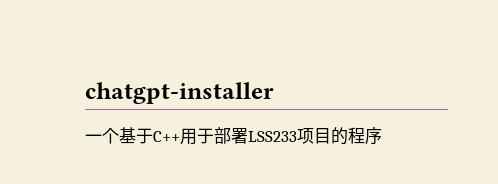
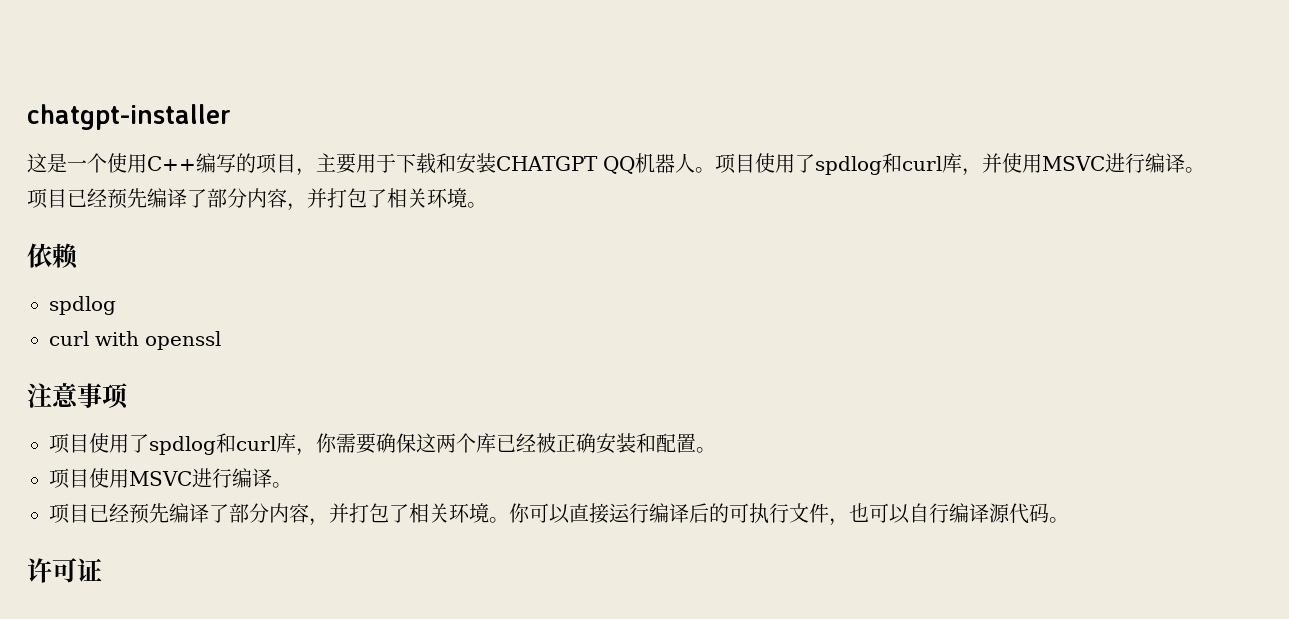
[85,127,382,145] 一个基于C++用于部署LSS233项目的程序 -> [27,153,1205,176] [27,188,487,211] [27,243,78,269] [49,296,116,315] [49,331,221,350] [27,383,129,409] [49,433,716,456] [49,468,292,489] [49,503,1069,526] [27,558,102,583] 这是一个使用C++编写的项目，主要用于下载和安装CHATGPT QQ机器人。项目使用了spdlog和curl库，并使用MSVC进行编译。项目已经预先编译了部分内容，并打包了相关环境。 // 依赖 // spdlog // curl with openssl // 注意事项 // 项目使用了spdlog和curl库，你需要确保这两个库已经被正确安装和配置。 // 项目使用MSVC进行编译。 // 项目已经预先编译了部分内容，并打包了相关环境。你可以直接运行编译后的可执行文件，也可以自行编译源代码。 // 许可证

